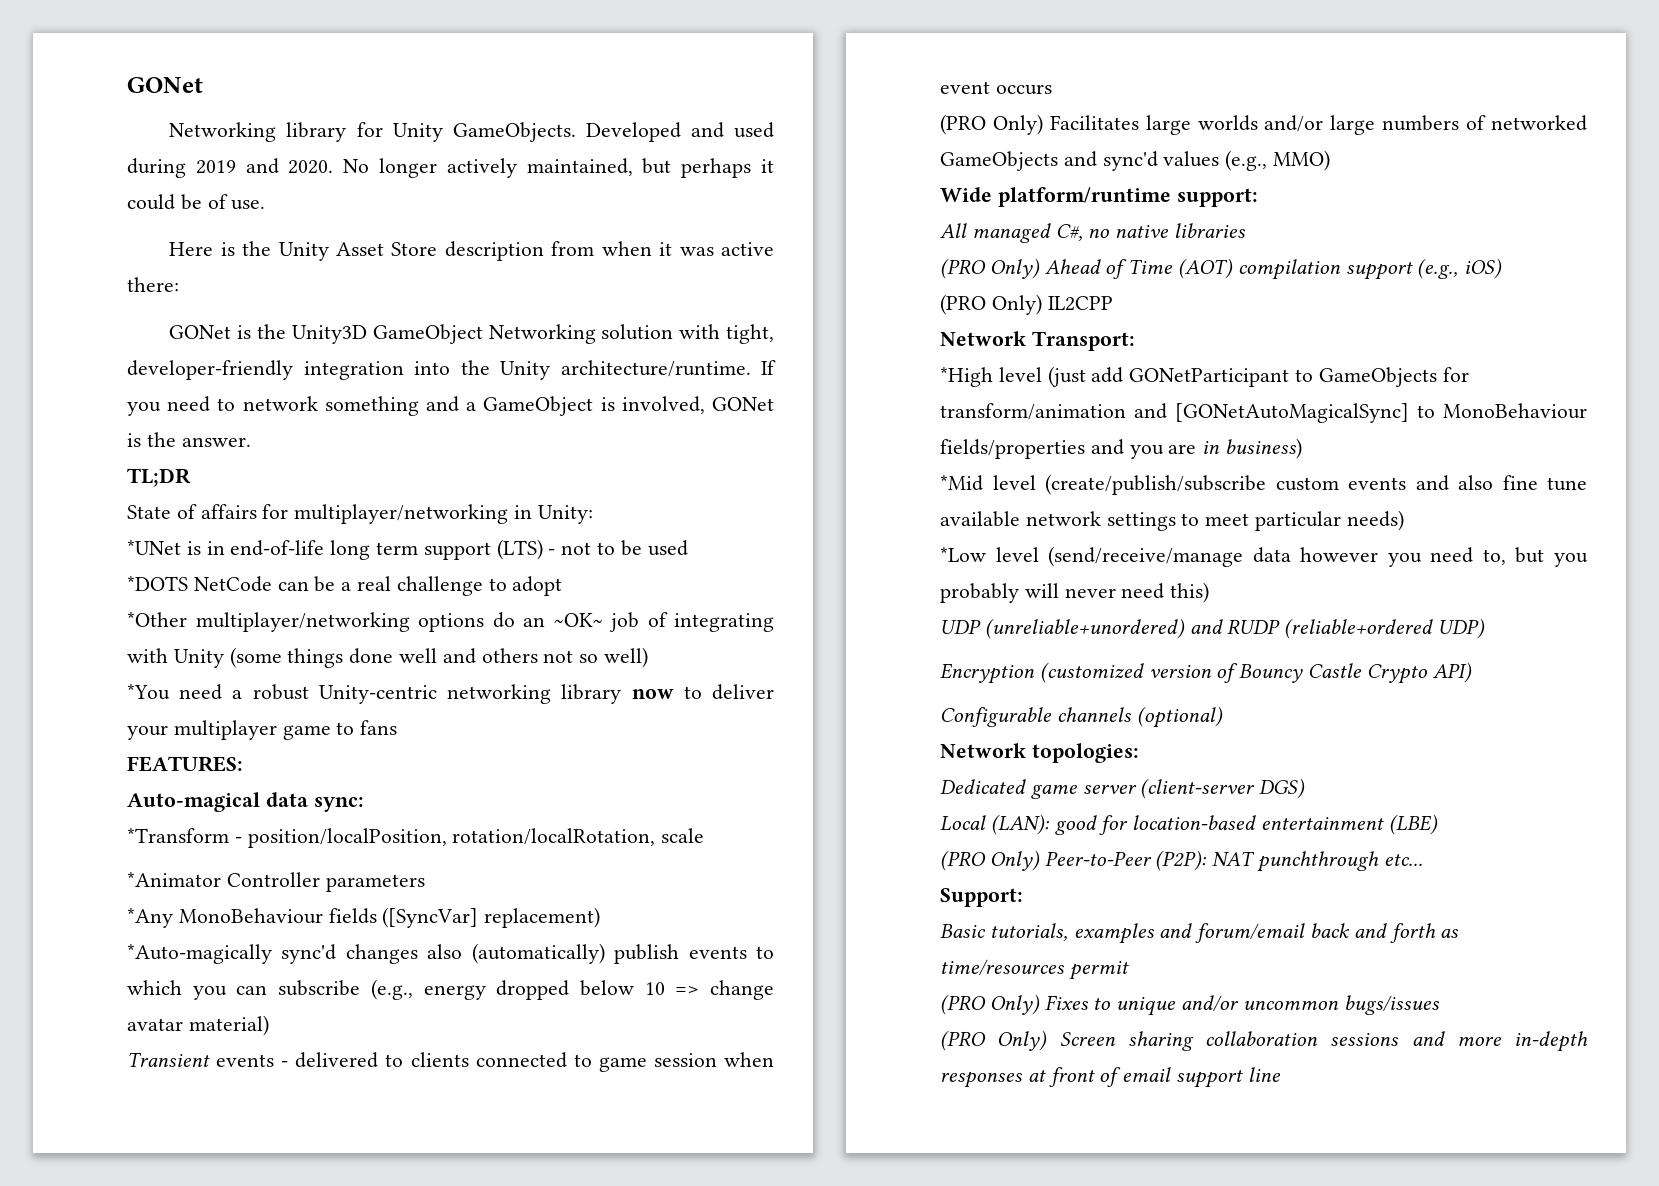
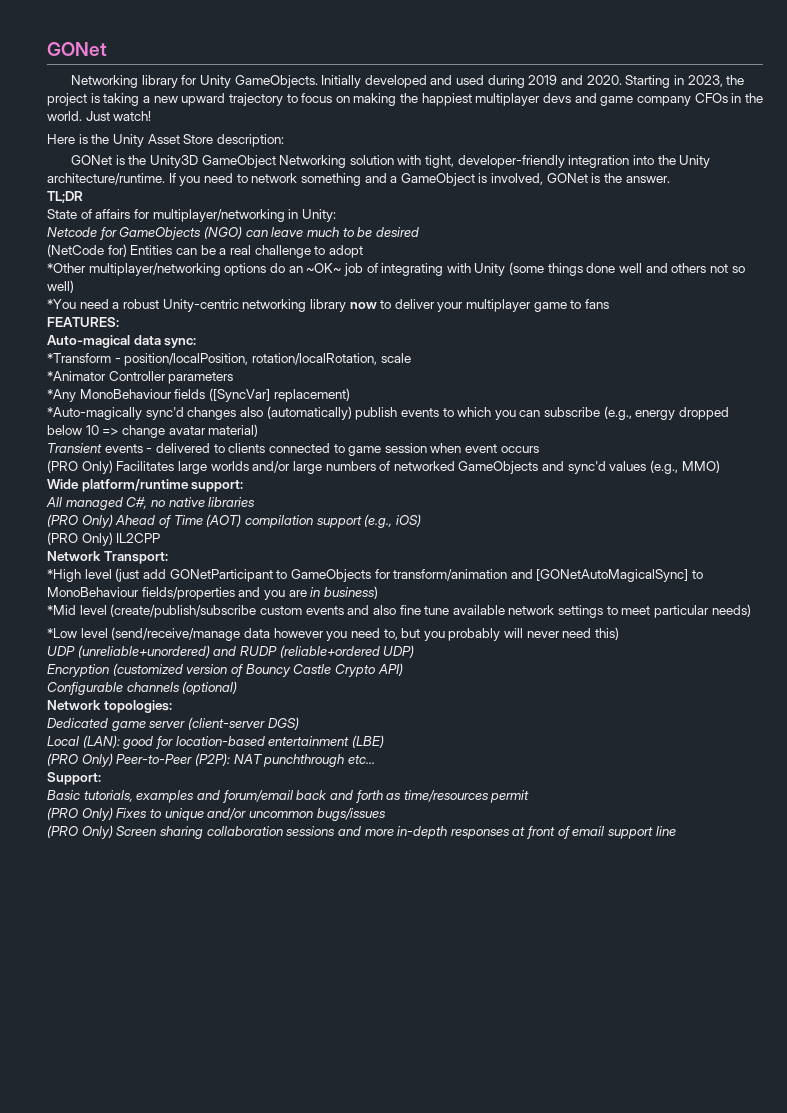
[585,122,681,142] Developed -> [321,75,427,88] Initially developed
[343,158,774,178] [127,194,266,210] No longer actively maintained, but perhaps it could be of use. -> [625,75,745,88] [47,93,763,106] [47,111,152,121] Starting in 2023, the project is taking a new upward trajectory to focus on making the happiest multiplayer devs and game company CFOs in the world. Just watch!
[444,241,774,261] [127,277,179,292] description from when it was active there: -> [216,134,284,147] description:
[127,539,688,560] [127,576,272,592] *UNet is in end-of-life long term support (LTS) - not to be used // *DOTS NetCode -> [47,226,419,240] [47,244,173,257] Netcode for GameObjects (NGO) can leave much to be desired // (NetCode for) Entities

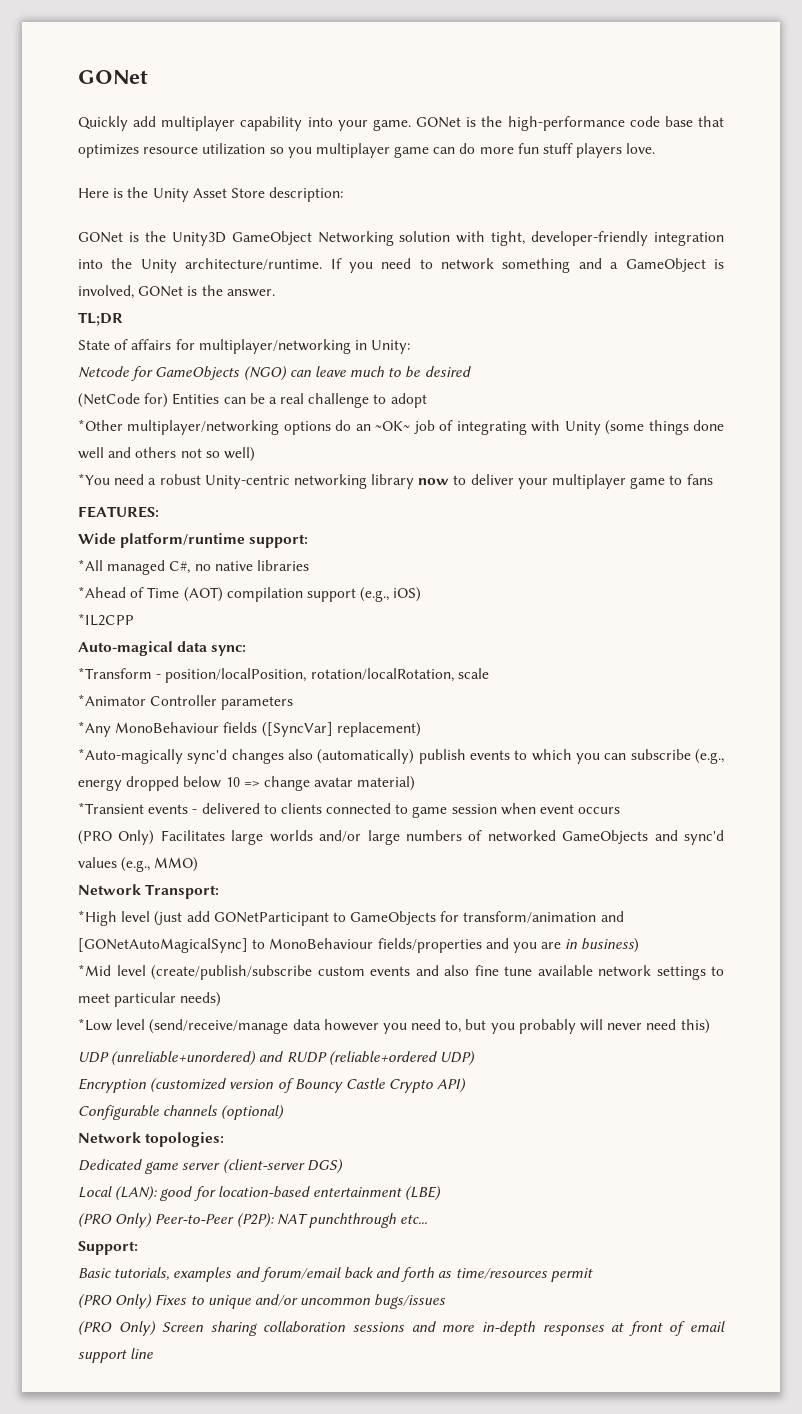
[70,75,745,88] [47,93,763,106] [47,111,152,121] Networking library for Unity GameObjects. Initially developed and used during 2019 and 2020. Starting in 2023, the project is taking a new upward trajectory to focus on making the happiest multiplayer devs and game company CFOs in the world. Just watch! -> [78,116,724,131] [78,143,656,158] Quickly add multiplayer capability into your game. GONet is the high-performance code base that optimizes resource utilization so you multiplayer game can do more fun stuff players love.
(119, 322) none -> [78,533,309,548] [78,559,309,575] [78,586,422,602] [78,613,134,626] // Wide platform/runtime support: // *All managed C#, no native libraries // *Ahead of Time (AOT) compilation support (e.g., iOS) // *IL2CPP
[47,443,102,453] Transient -> [78,802,144,814] *Transient
[47,479,244,492] [46,497,256,510] [47,514,421,528] [47,532,161,546] // Wide platform/runtime support: // All managed C#, no native libraries // (PRO Only) Ahead of Time (AOT) compilation support (e.g., iOS) // (PRO Only) IL2CPP -> (199, 864) none

